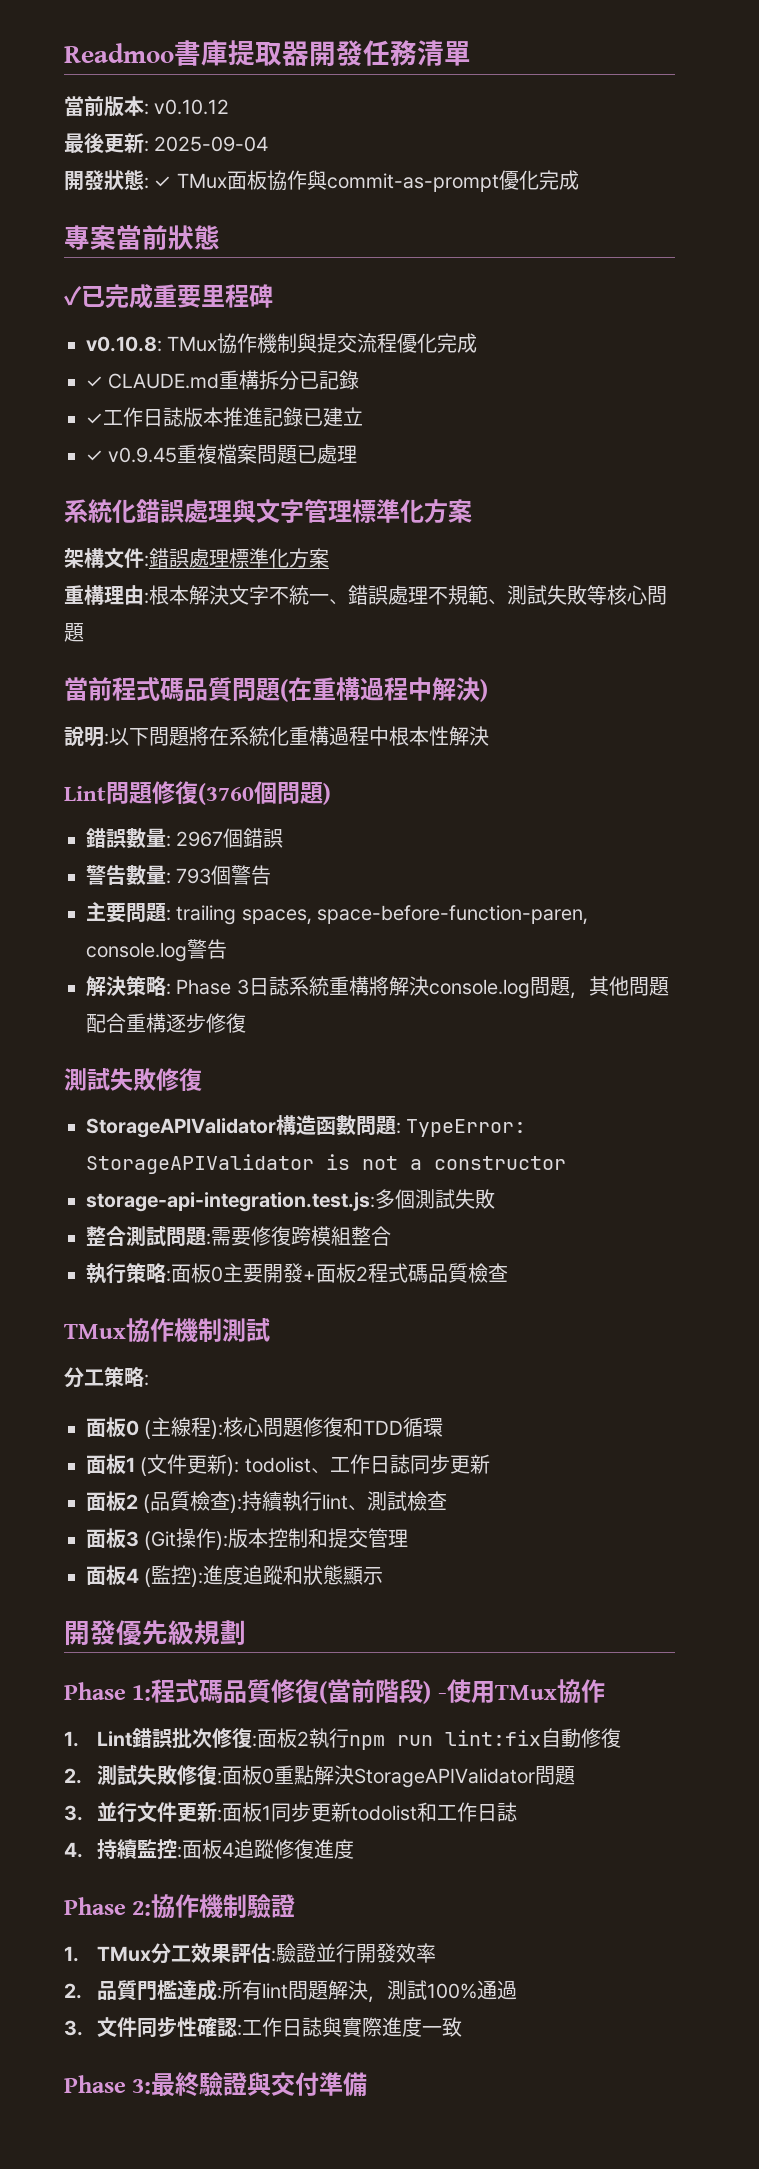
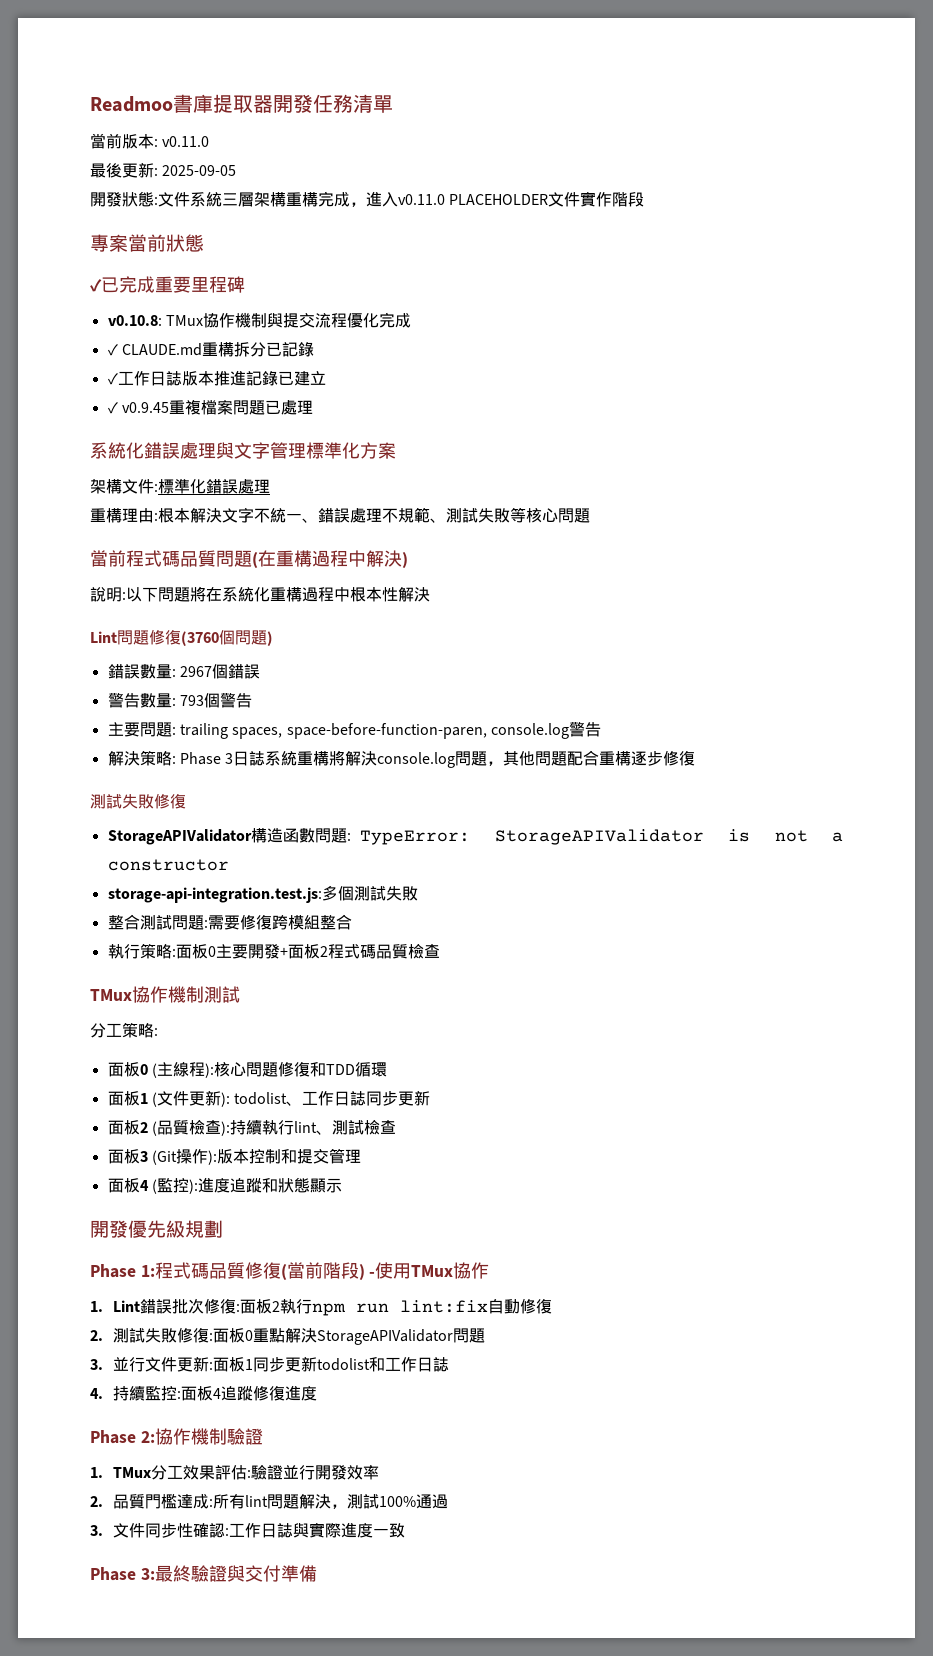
[154,99,230,115] v0.10.12 -> [162,136,210,147] v0.11.0
[154,136,269,152] 2025-09-04 -> [162,165,237,176] 2025-09-05
[154,170,579,192] ✓ TMux面板協作與commit-as-prompt優化完成 -> [158,191,645,207] 文件系統三層架構重構完成，進入v0.11.0 PLACEHOLDER文件實作階段
[149,548,329,568] 錯誤處理標準化方案 -> [158,478,270,494] 標準化錯誤處理

